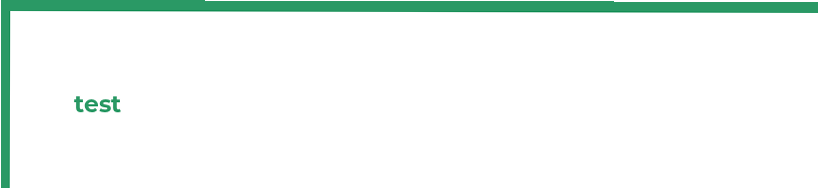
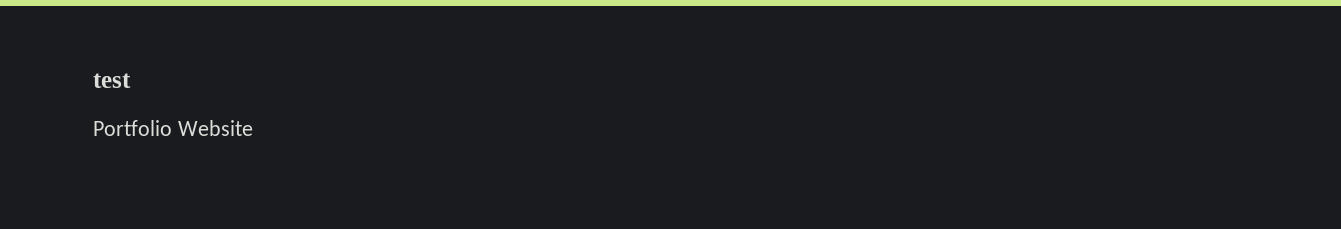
(121, 104) none -> [93,120,253,136] // Portfolio Website

